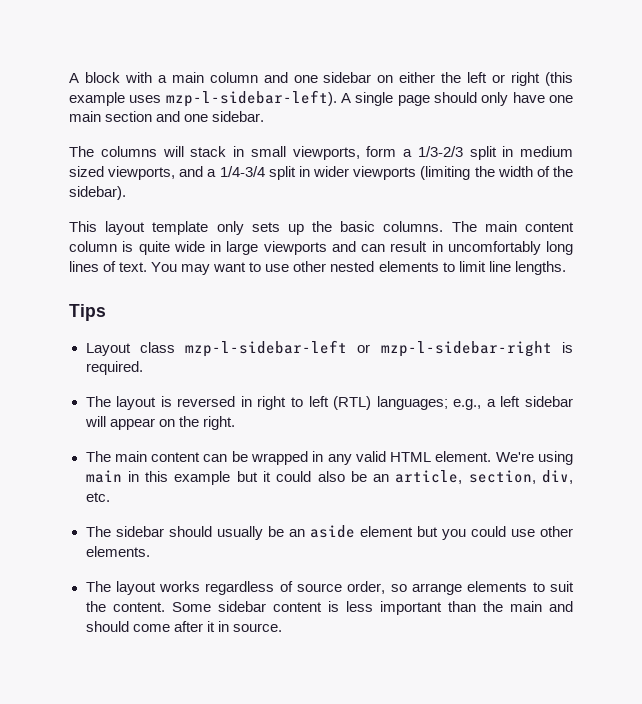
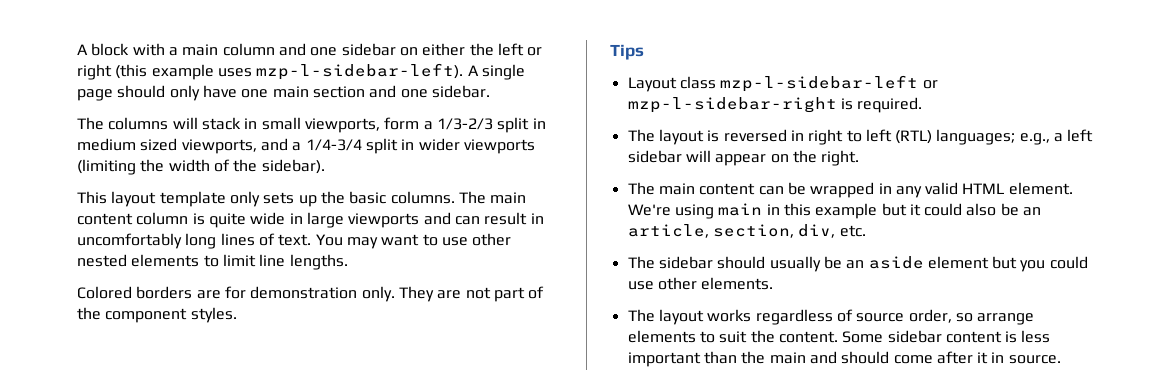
(566, 268) none -> [77,286,545,302] [77,307,237,323] // Colored borders are for demonstration only. They are not part of the component styles.

